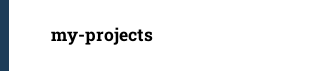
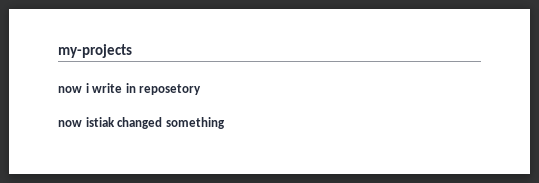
(153, 36) none -> [58,83,202,95] [58,117,225,129] // now i write in reposetory // now istiak changed something

